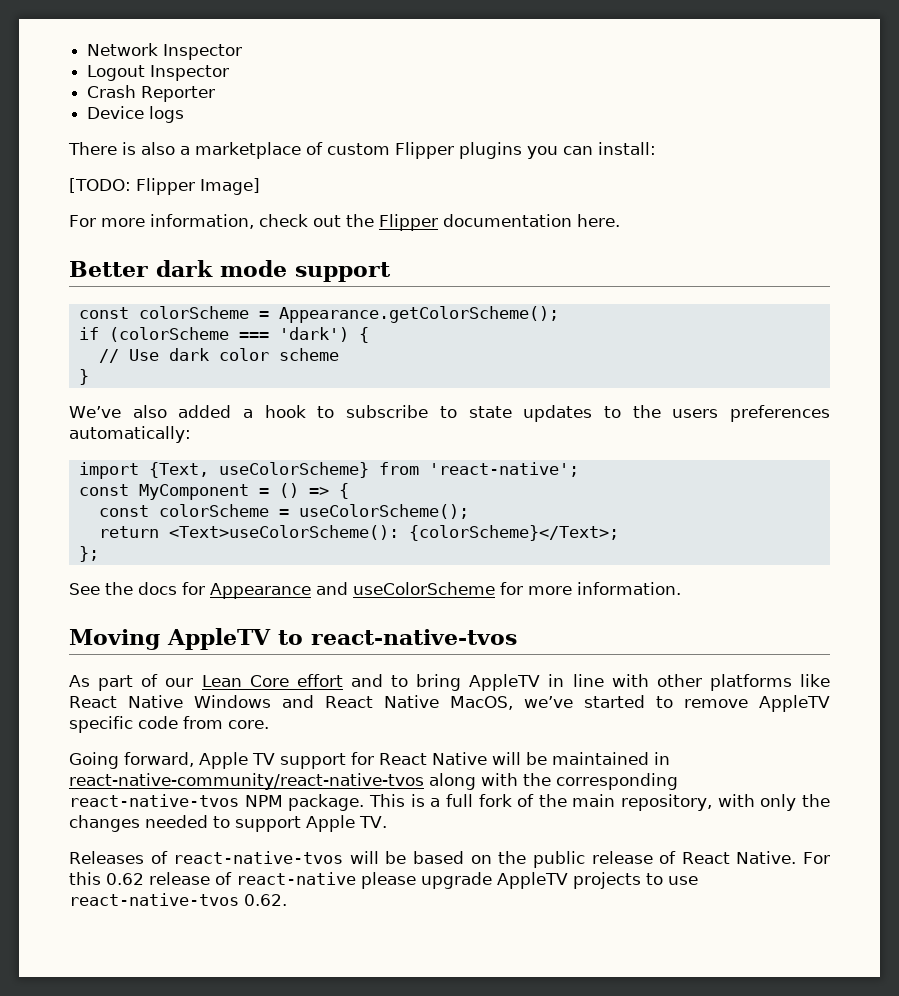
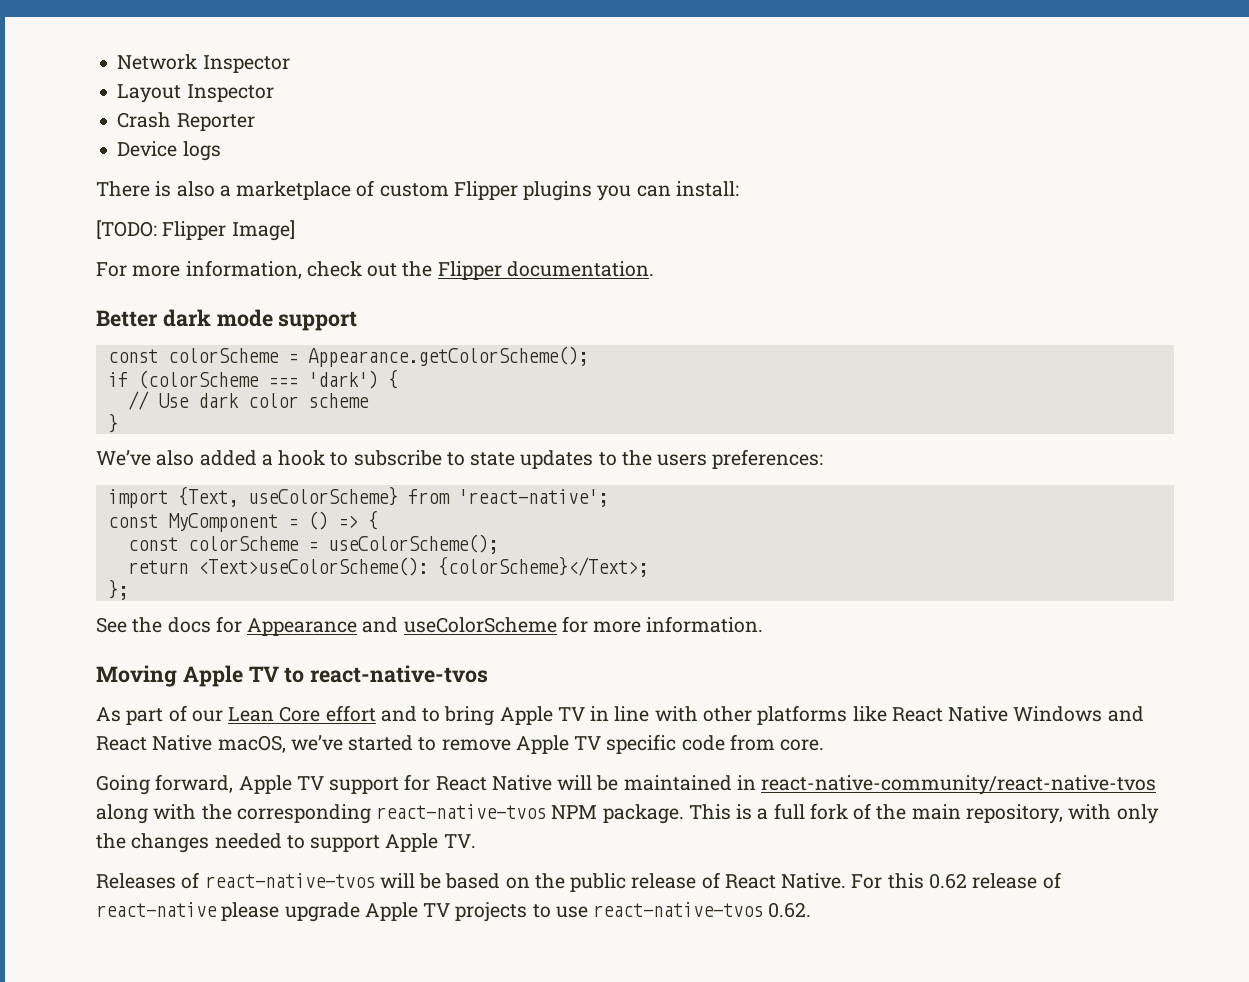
[87,65,146,81] Logout -> [117,84,182,103] Layout
[443,214,620,227] documentation here. -> [506,261,654,277] documentation.
[730,405,831,422] [69,426,191,443] preferences automatically: -> [712,449,824,469] preferences:
[167,628,271,650] AppleTV -> [182,665,279,687] Apple TV
[469,674,541,691] AppleTV -> [499,706,585,725] Apple TV
[450,696,513,710] MacOS, -> [217,735,286,753] macOS,
[759,695,830,712] AppleTV -> [515,735,602,754] Apple TV
[497,872,568,889] AppleTV -> [364,902,451,921] Apple TV

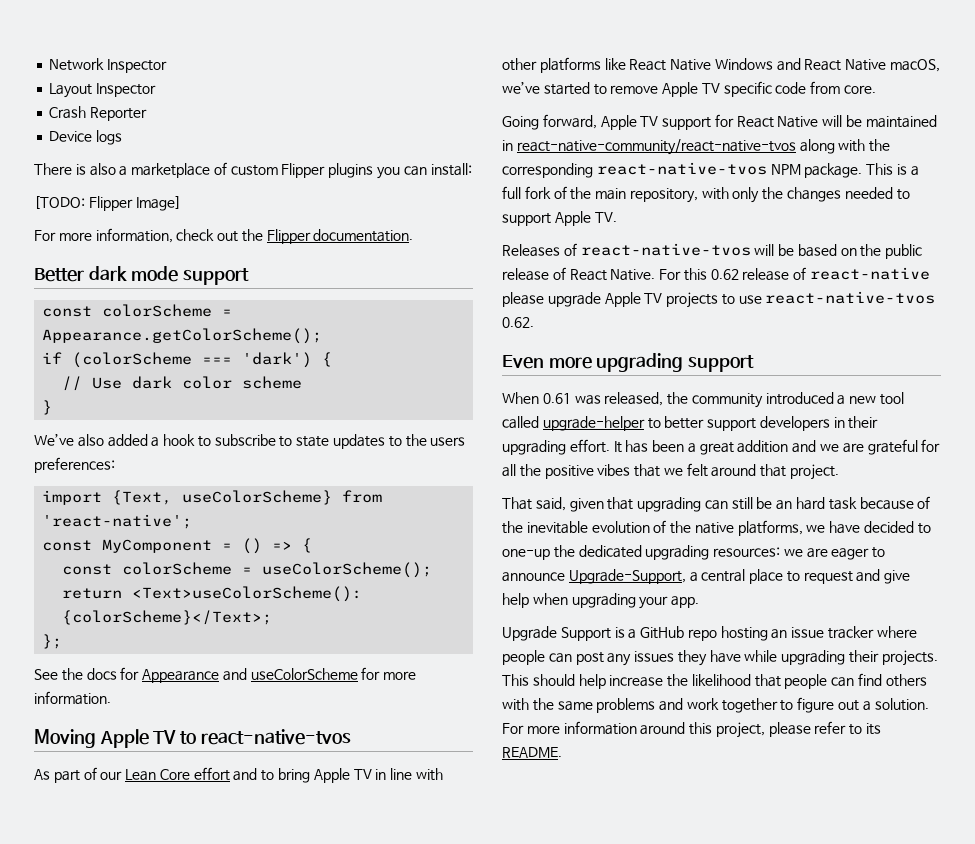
(812, 910) none -> [502,353,755,372] [502,392,905,408] [502,416,879,431] [502,439,941,455] [502,463,840,480] [502,496,931,512] [502,520,931,536] [502,545,886,560] [502,569,911,584] [502,593,700,609] [502,626,917,641] [502,650,938,666] [502,673,927,689] [502,697,929,713] [502,721,882,738] [502,747,562,758] // Even more upgrading support // When 0.61 was released, the community introduced a new tool called upgrade-helper to better support developers in their upgrading effort. It has been a great addition and we are grateful for all the positive vibes that we felt around that project. // That said, given that upgrading can still be an hard task because of the inevitable evolution of the native platforms, we have decided to one-up the dedicated upgrading resources: we are eager to announce Upgrade-Support, a central place to request and give help when upgrading your app. // Upgrade Support is a GitHub repo hosting an issue tracker where people can post any issues they have while upgrading their projects. This should help increase the likelihood that people can find others with the same problems and work together to figure out a solution. For more information around this project, please refer to its README.

